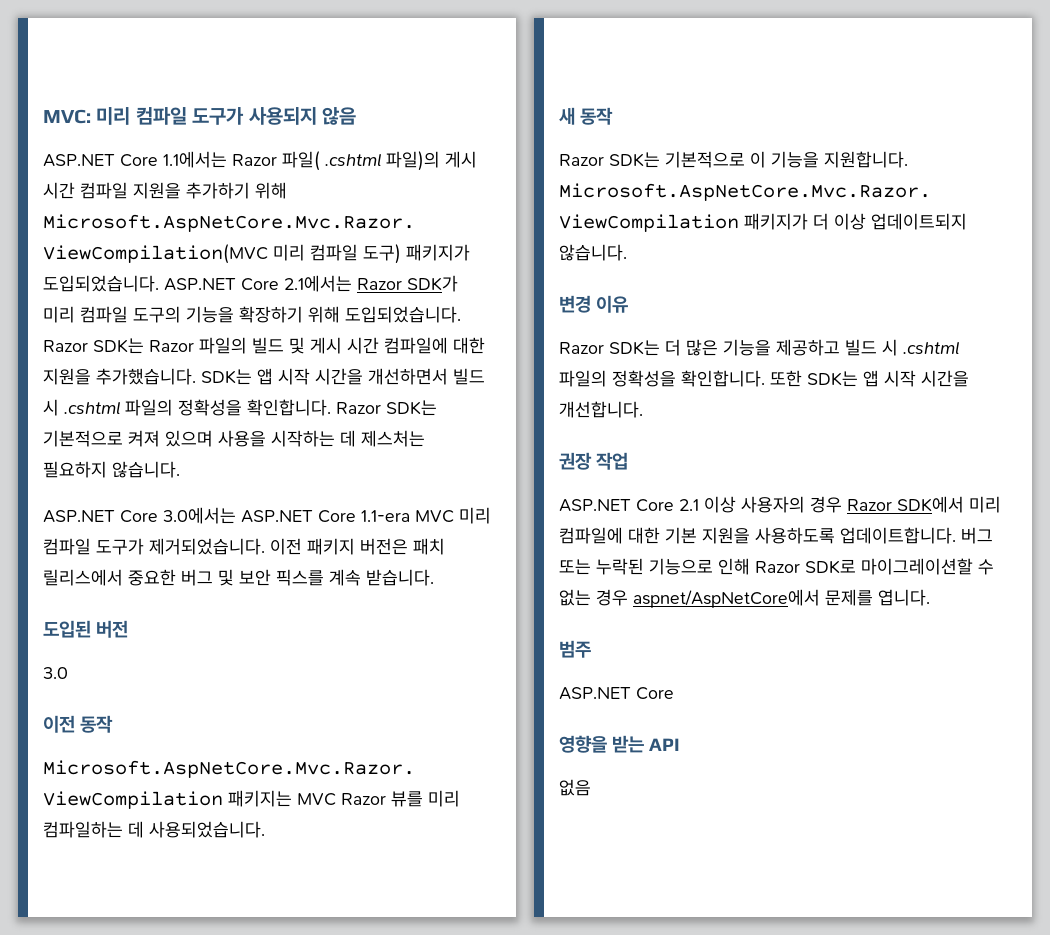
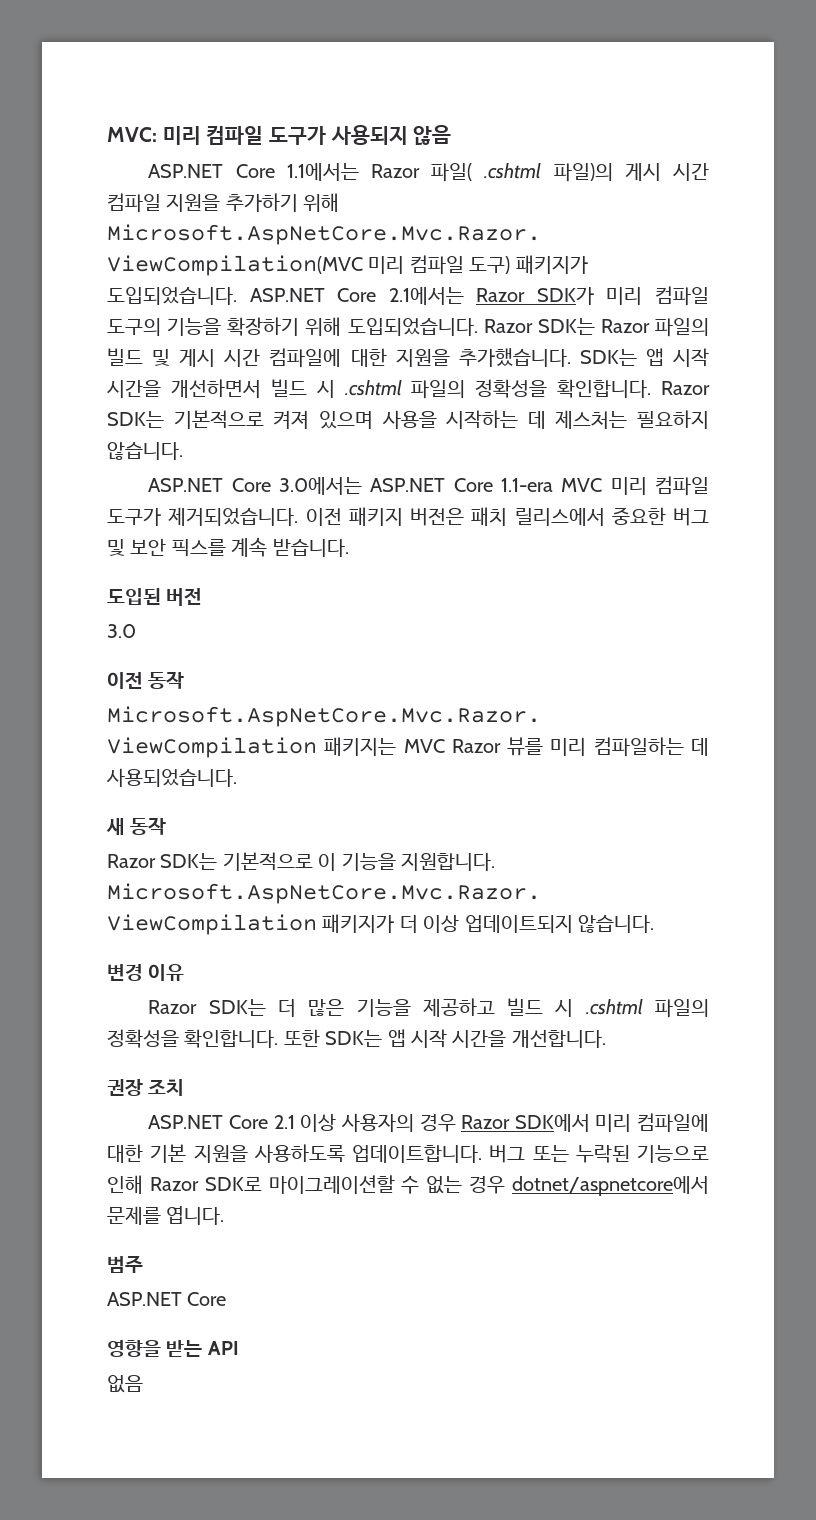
[596,452,629,470] 작업 -> [148,1079,185,1096] 조치
[633,589,820,608] aspnet/AspNetCore에서 -> [512,1176,709,1196] dotnet/aspnetcore에서

